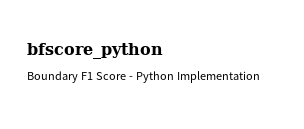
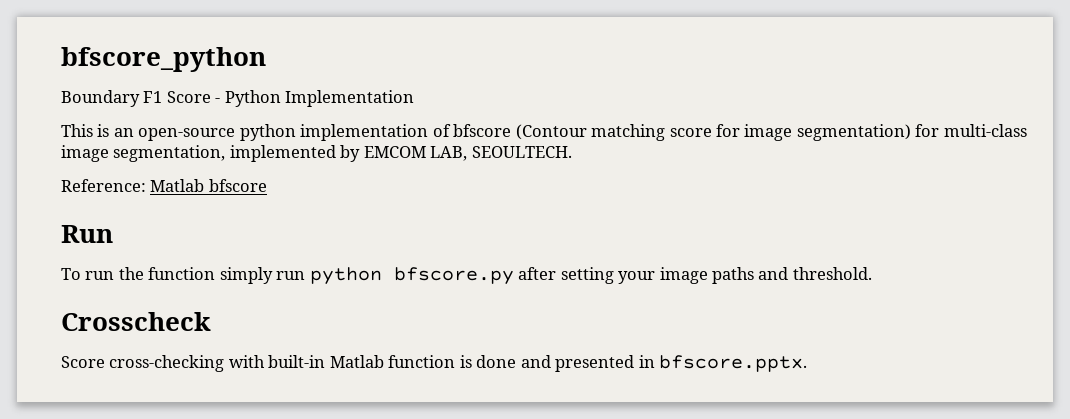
(260, 77) none -> [61,124,1027,141] [61,145,572,162] [61,179,267,192] [61,225,113,243] [61,267,872,285] [61,312,211,331] [61,355,808,372] // This is an open-source python implementation of bfscore (Contour matching score for image segmentation) for multi-class image segmentation, implemented by EMCOM LAB, SEOULTECH. // Reference: Matlab bfscore // Run // To run the function simply run python bfscore.py after setting your image paths and threshold. // Crosscheck // Score cross-checking with built-in Matlab function is done and presented in bfscore.pptx.

